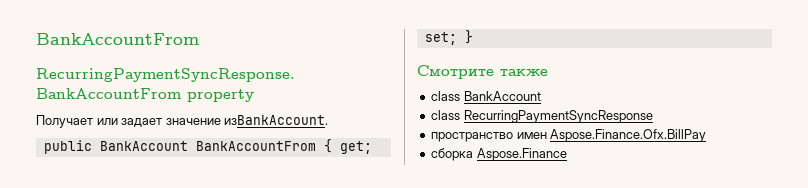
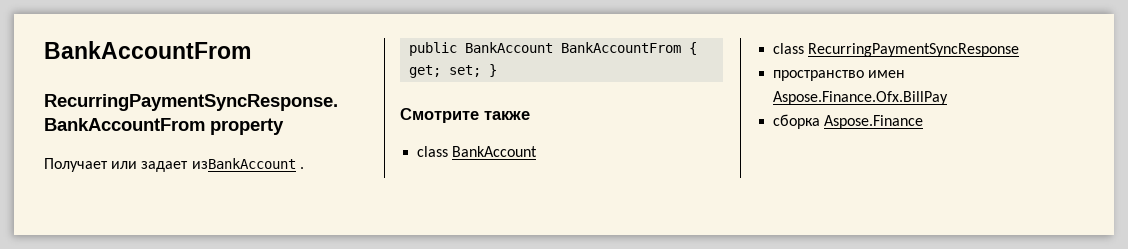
[165,115,329,125] значение изBankAccount. -> [191,158,304,169] изBankAccount .

